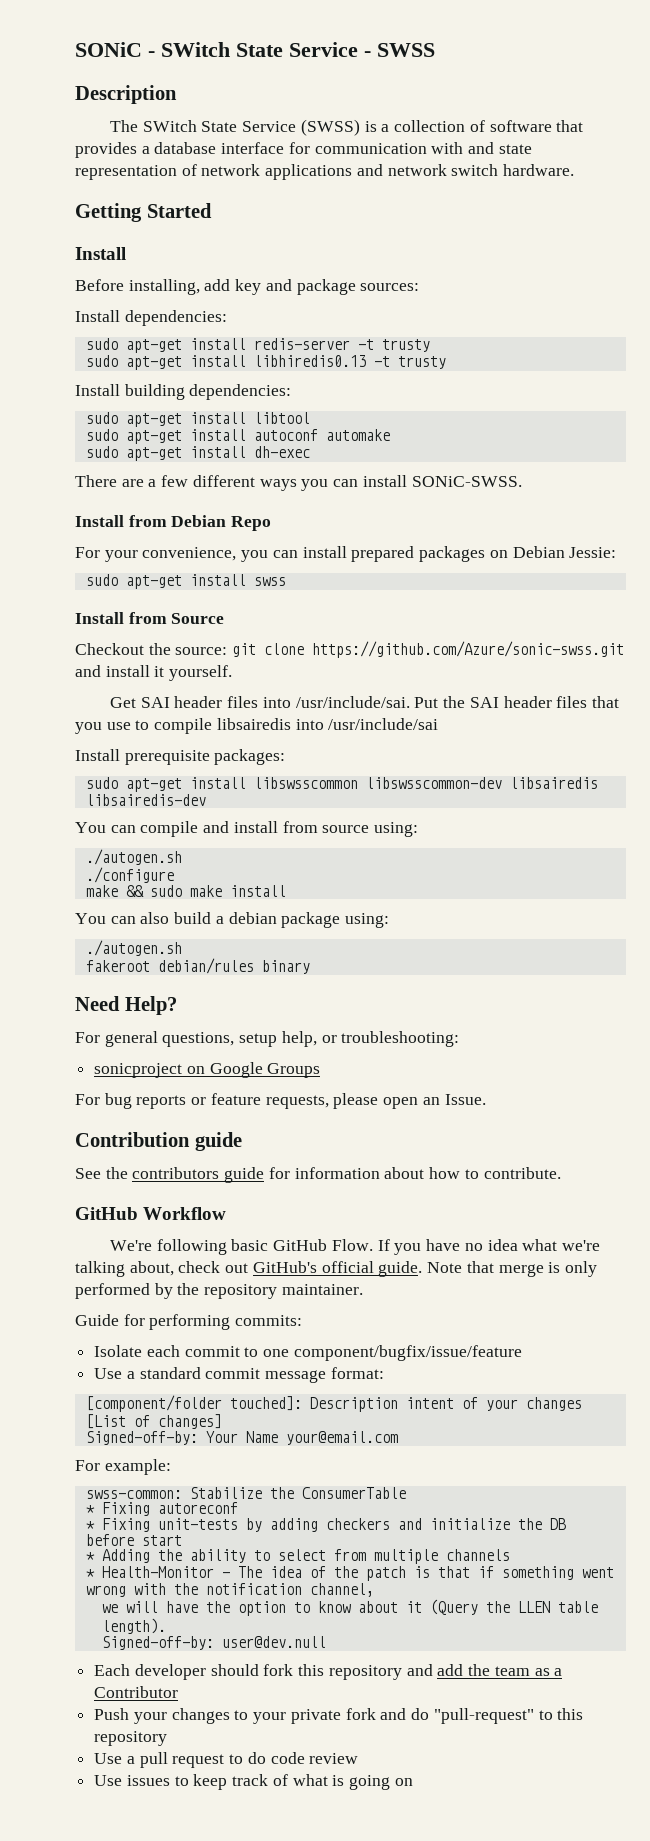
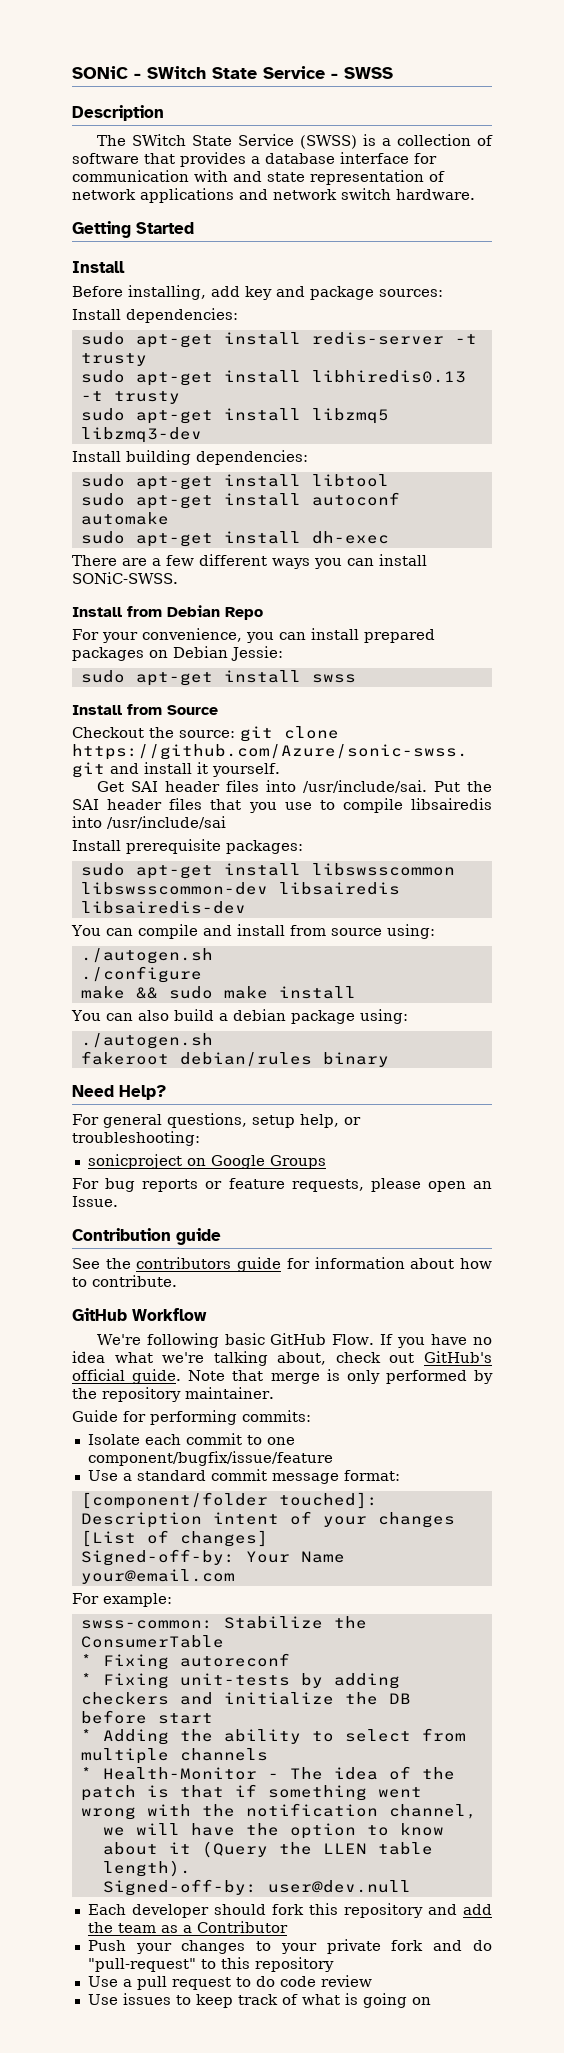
(446, 362) none -> [80,408,389,424] [80,427,202,443] // sudo apt-get install libzmq5 libzmq3-dev

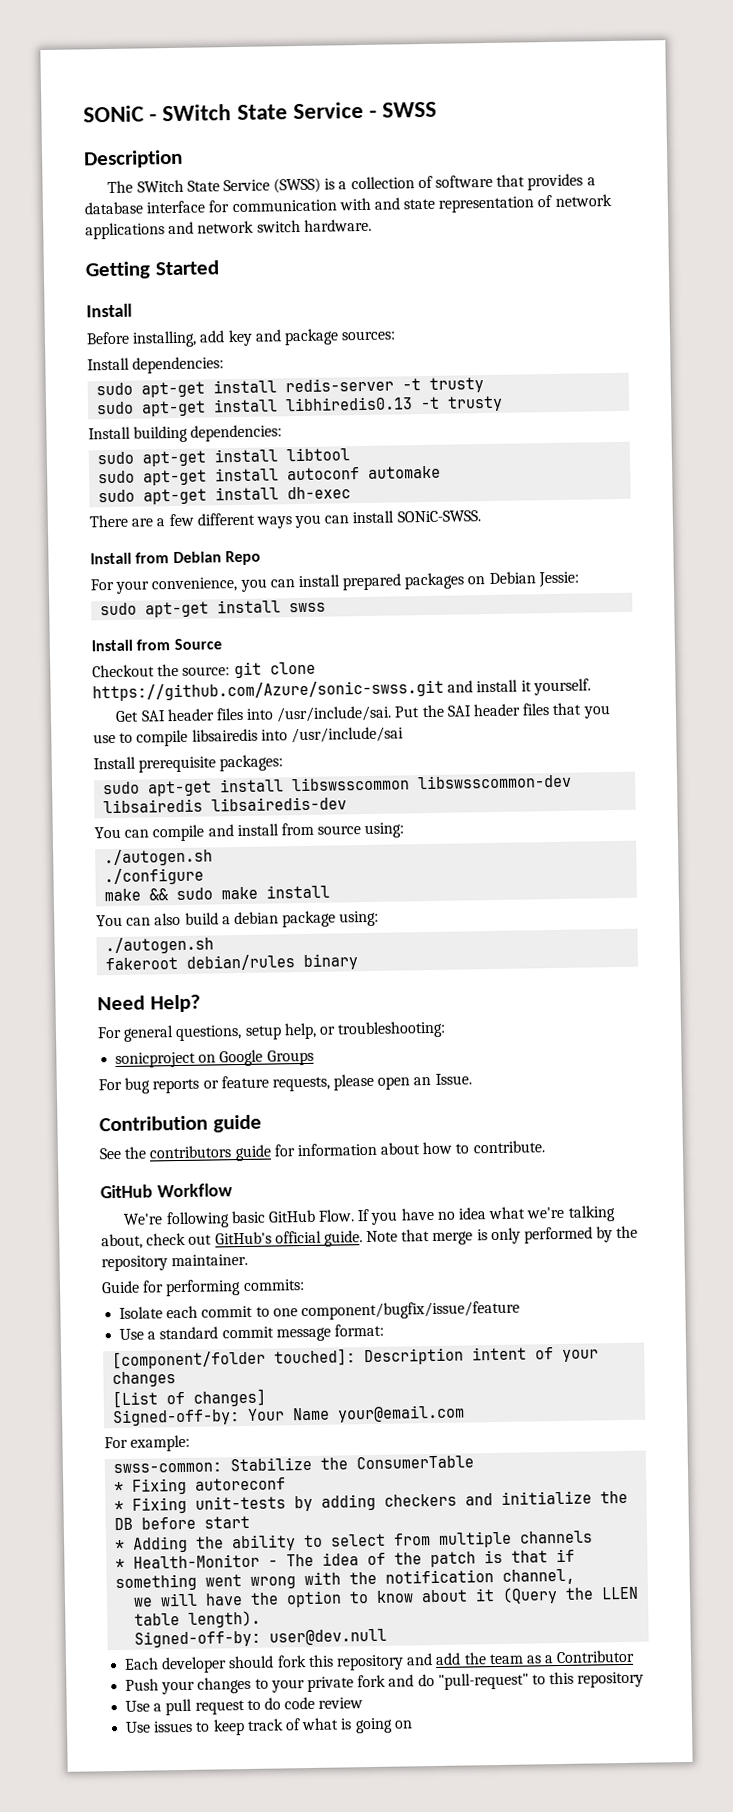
[80,408,389,424] [80,427,202,443] // sudo apt-get install libzmq5 libzmq3-dev -> (504, 403) none

